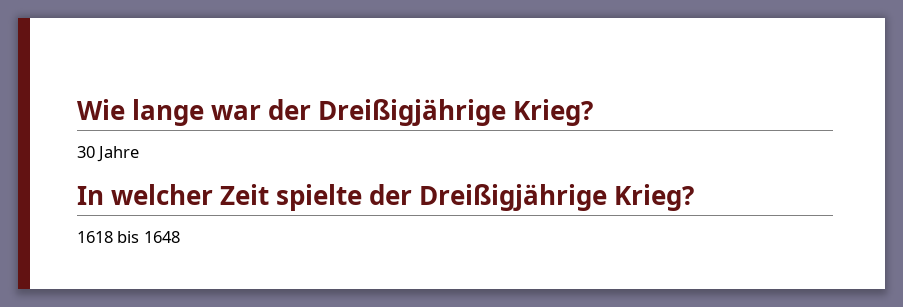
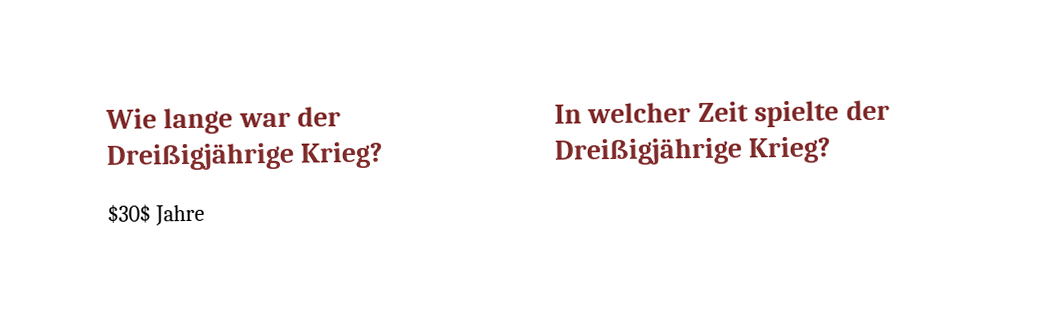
[77,146,95,158] 30 -> [107,204,151,224] $30$
[77,231,180,243] // 1618 bis 1648 -> (833, 150) none

